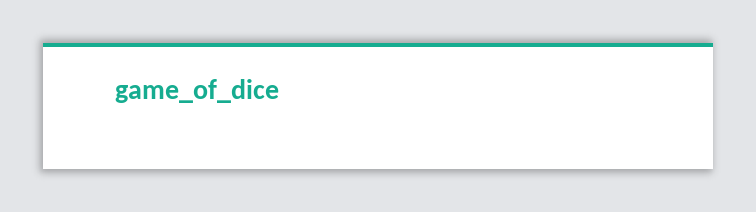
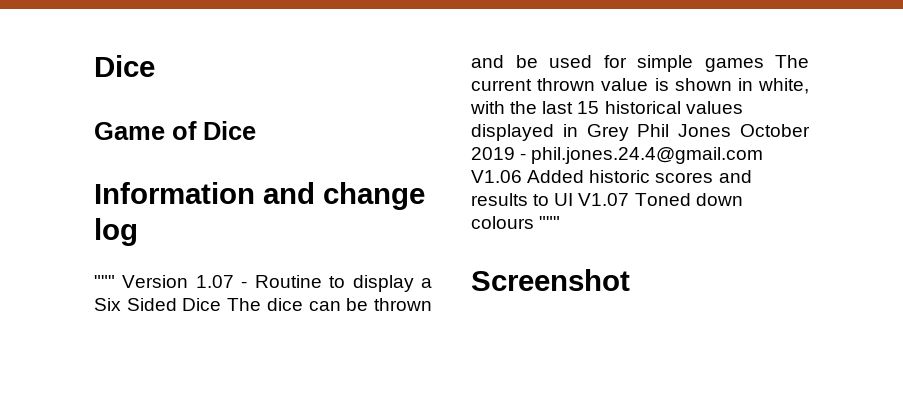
[115,79,279,103] game_of_dice -> [94,55,155,77] [94,121,256,140] [94,182,425,210] [94,218,138,246] [94,275,433,292] [94,298,433,311] [471,55,809,72] [471,78,809,94] [470,101,743,114] [471,124,810,141] [471,147,764,164] [471,170,752,183] [471,193,743,206] [471,216,561,229] [471,269,630,291] Dice // Game of Dice // Information and change log // """ Version 1.07 - Routine to display a Six Sided Dice The dice can be thrown and be used for simple games The current thrown value is shown in white, with the last 15 historical values displayed in Grey Phil Jones October 2019 - phil.jones.24.4@gmail.com V1.06 Added historic scores and results to UI V1.07 Toned down colours """ // Screenshot

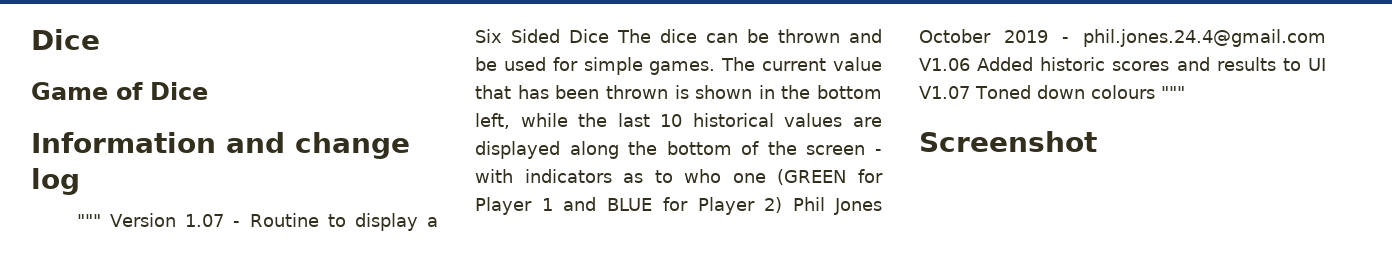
[704,58,764,72] games -> [649,61,716,75] games.
[537,78,809,94] [470,101,505,114] thrown value is shown in white, with -> [833,57,882,71] [475,85,882,99] [475,113,568,129] value that has been thrown is shown in the bottom left, while
[577,101,600,114] 15 -> [660,114,683,127] 10
[471,124,629,141] displayed in Grey -> [853,117,882,127] [475,141,882,159] [475,169,883,185] [475,197,782,215] are displayed along the bottom of the screen - with indicators as to who one (GREEN for Player 1 and BLUE for Player 2)

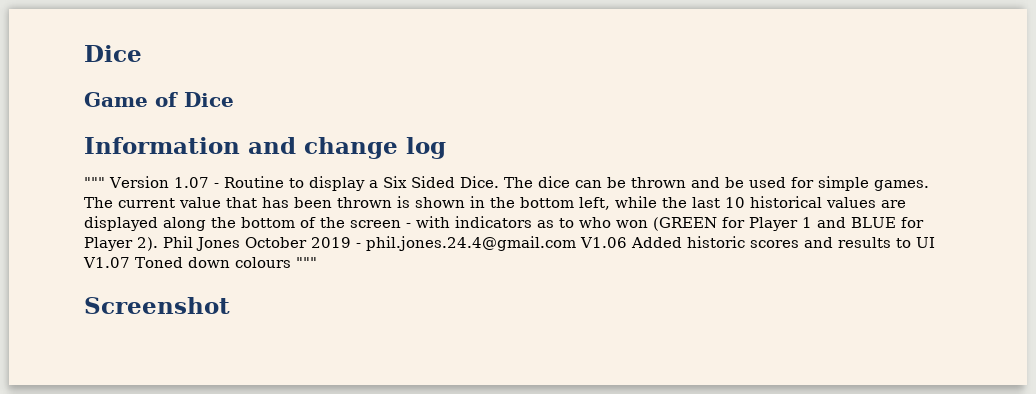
[569,29,609,43] Dice -> [459,176,499,188] Dice.
[732,173,766,183] one -> [616,220,648,228] won
[763,197,782,213] 2) -> [137,237,158,251] 2).

